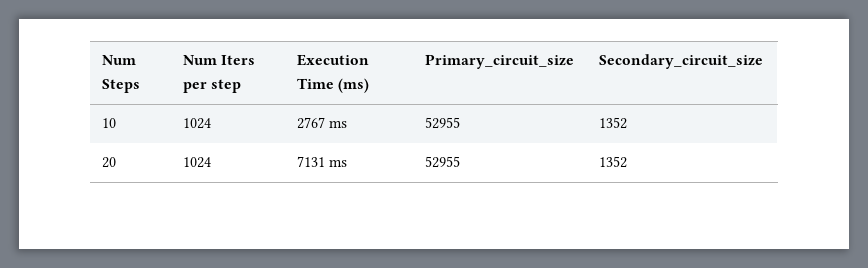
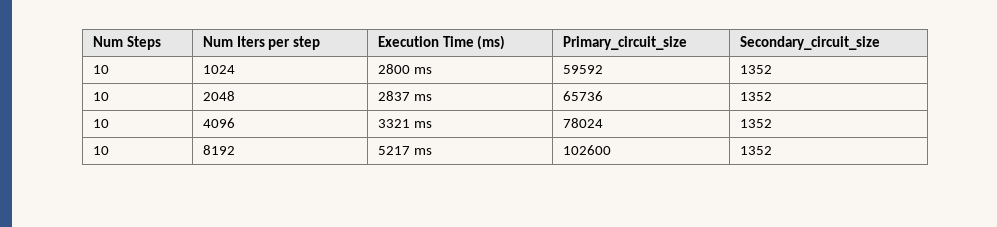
[297,117,348,129] [425,117,461,129] [599,117,628,129] [102,157,117,168] [183,157,212,168] [297,156,348,167] [425,156,461,168] [599,156,628,168] 2767 ms | 52955 | 1352 // 20 | 1024 | 7131 ms | 52955 | 1352 -> [377,64,432,74] [562,65,603,74] [739,65,772,74] [92,92,109,101] [202,91,235,101] [377,91,432,101] [562,91,603,101] [739,92,772,101] [92,119,109,128] [202,118,235,128] [377,119,432,128] [562,118,603,128] [739,119,772,128] [92,146,109,155] [202,145,235,155] [377,146,432,155] [562,145,611,155] [739,146,772,155] 2800 ms | 59592 | 1352 // 10 | 2048 | 2837 ms | 65736 | 1352 // 10 | 4096 | 3321 ms | 78024 | 1352 // 10 | 8192 | 5217 ms | 102600 | 1352

